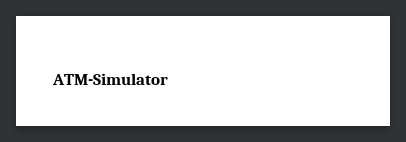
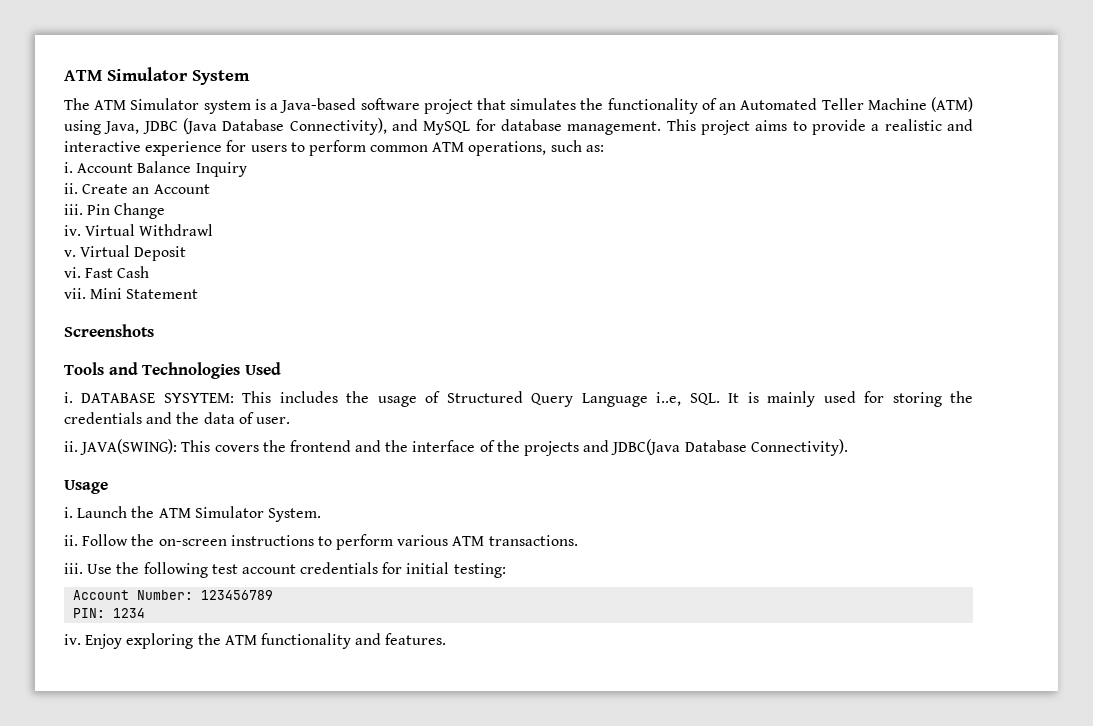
[52,73,168,85] ATM-Simulator -> [64,67,250,85] [64,97,973,114] [64,118,974,135] [64,140,604,156] [64,161,247,177] [64,183,210,194] [64,203,166,219] [64,224,214,236] [64,245,187,261] [64,266,150,278] [64,288,199,299] [64,324,154,337] [64,362,281,379] [64,391,974,407] [64,412,290,424] [64,439,848,456] [64,480,108,494] [64,506,321,522] [64,534,578,550] [64,562,506,578] [73,590,274,600] [73,608,146,618] [64,633,447,649] ATM Simulator System // The ATM Simulator system is a Java-based software project that simulates the functionality of an Automated Teller Machine (ATM) using Java, JDBC (Java Database Connectivity), and MySQL for database management. This project aims to provide a realistic and interactive experience for users to perform common ATM operations, such as: // i. Account Balance Inquiry // ii. Create an Account // iii. Pin Change // iv. Virtual Withdrawl // v. Virtual Deposit // vi. Fast Cash // vii. Mini Statement // Screenshots // Tools and Technologies Used // i. DATABASE SYSYTEM: This includes the usage of Structured Query Language i..e, SQL. It is mainly used for storing the credentials and the data of user. // ii. JAVA(SWING): This covers the frontend and the interface of the projects and JDBC(Java Database Connectivity). // Usage // i. Launch the ATM Simulator System. // ii. Follow the on-screen instructions to perform various ATM transactions. // iii. Use the following test account credentials for initial testing: // Account Number: 123456789 // PIN: 1234 // iv. Enjoy exploring the ATM functionality and features.

